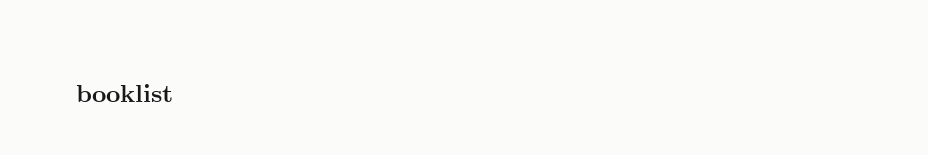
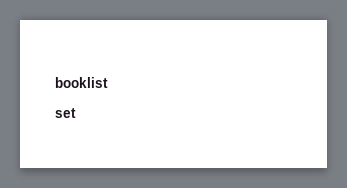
(173, 93) none -> [55,108,76,118] // set

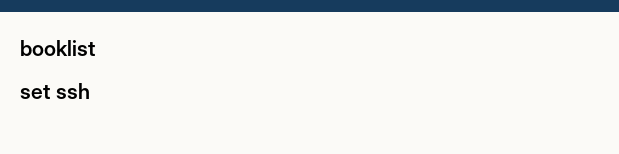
(76, 113) none -> [55,83,90,99] ssh

